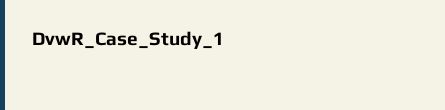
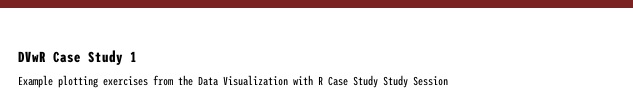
[32,31,224,49] DvwR_Case_Study_1 -> [18,50,137,65] [18,75,448,88] DVwR Case Study 1 // Example plotting exercises from the Data Visualization with R Case Study Study Session

